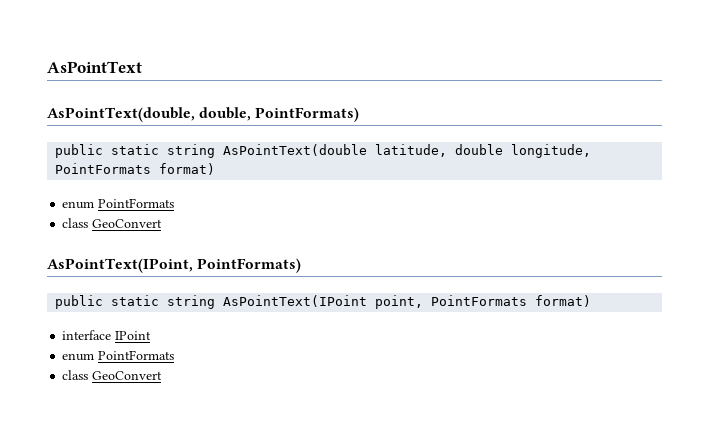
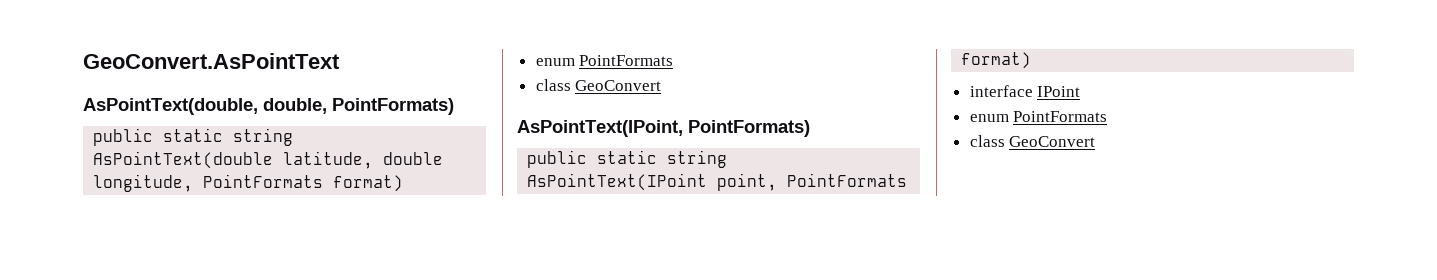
[47,61,142,73] AsPointText -> [83,53,340,69] GeoConvert.AsPointText

